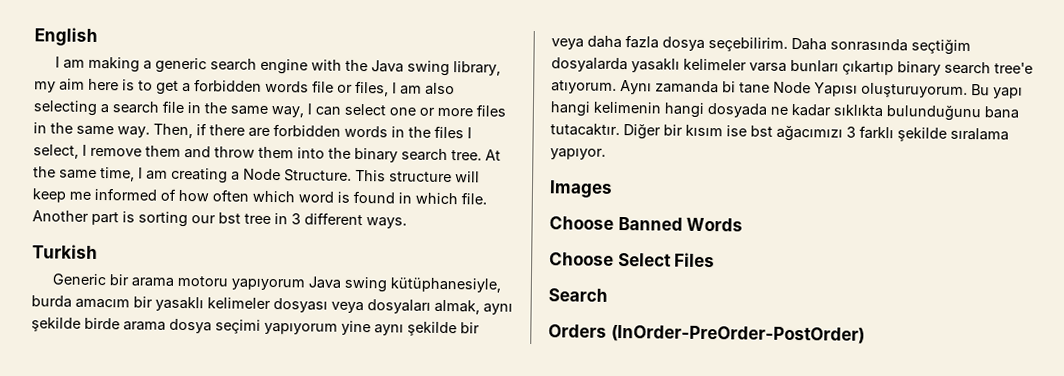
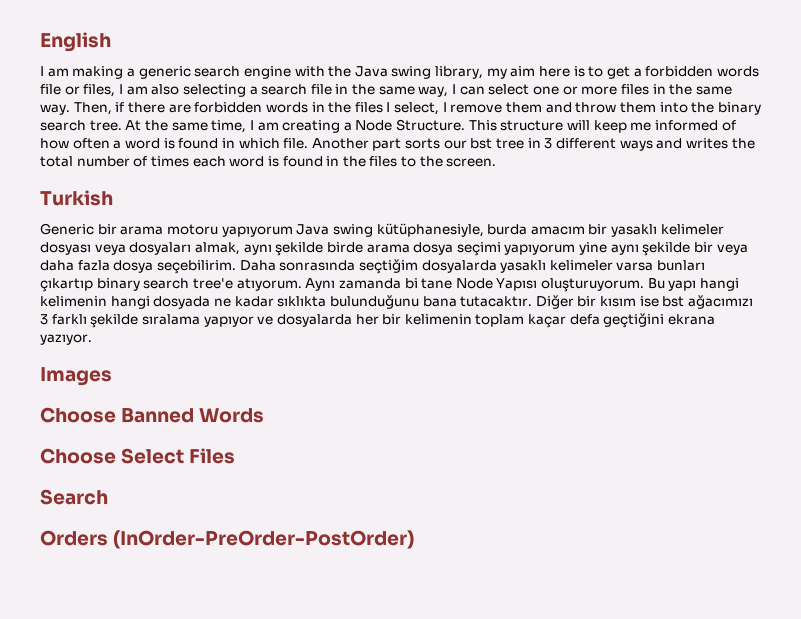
[252,190,295,203] which -> [113,140,122,149] a
[122,211,188,228] is sorting -> [405,138,441,149] sorts
[366,217,407,229] ways. -> [619,138,755,151] [40,156,497,167] ways and writes the total number of times each word is found in the files to the screen.
[550,148,606,160] yapıyor. -> [203,313,716,328] [40,334,92,345] yapıyor ve dosyalarda her bir kelimenin toplam kaçar defa geçtiğini ekrana yazıyor.

